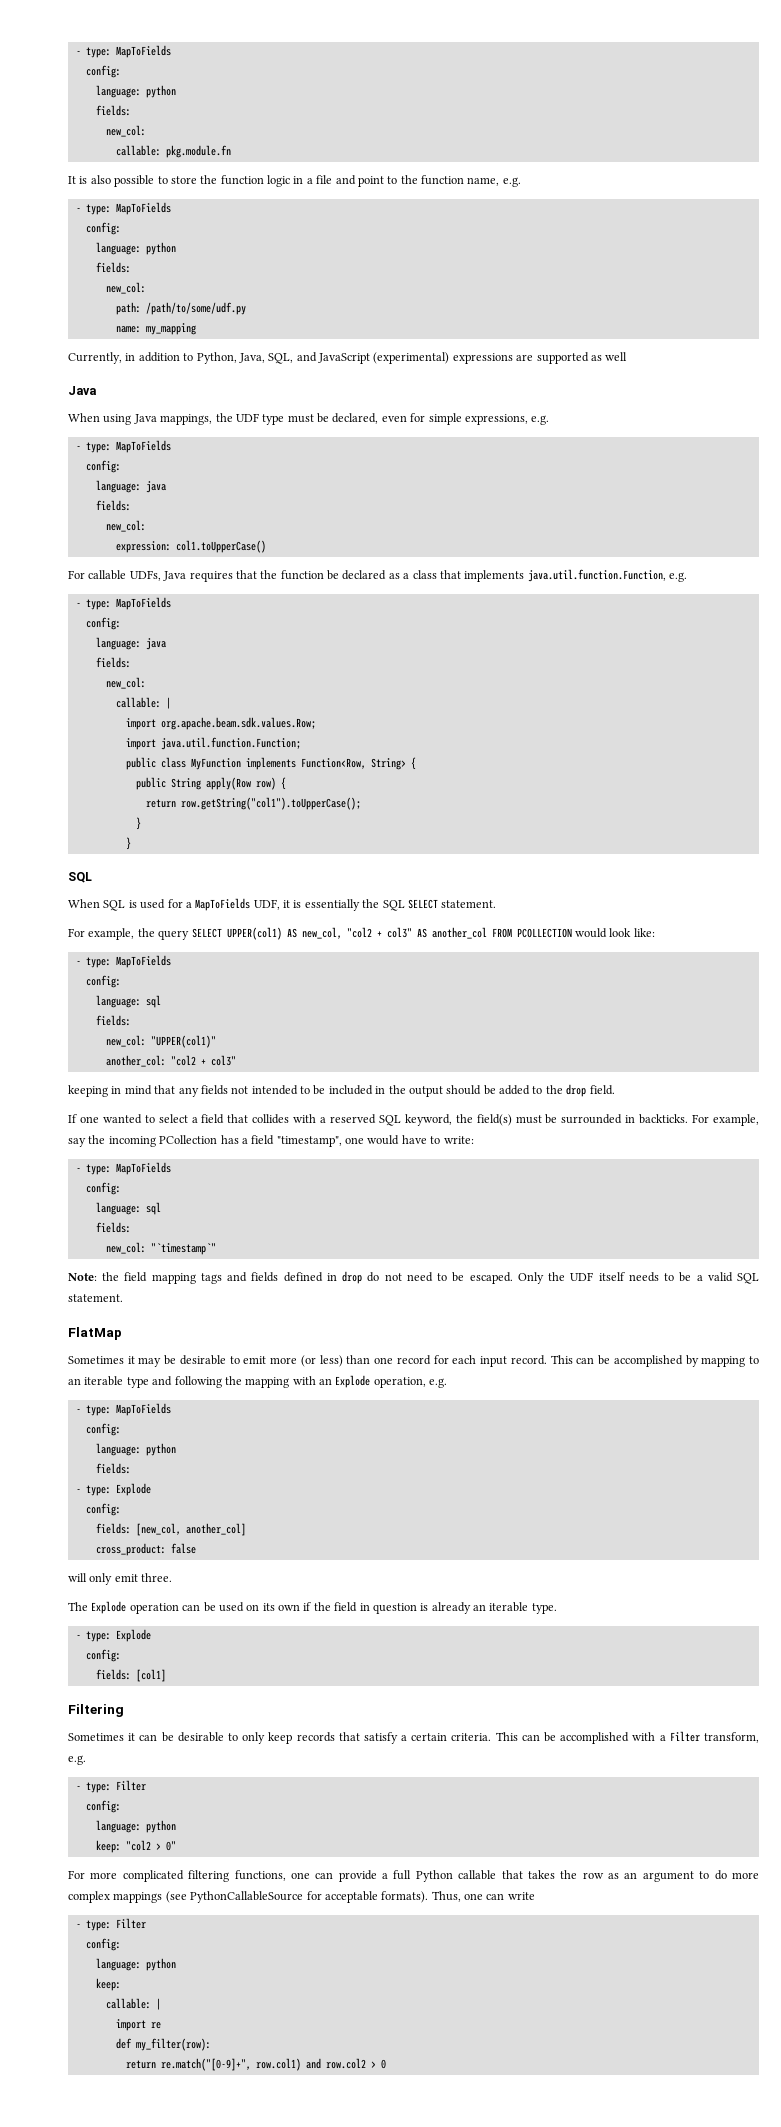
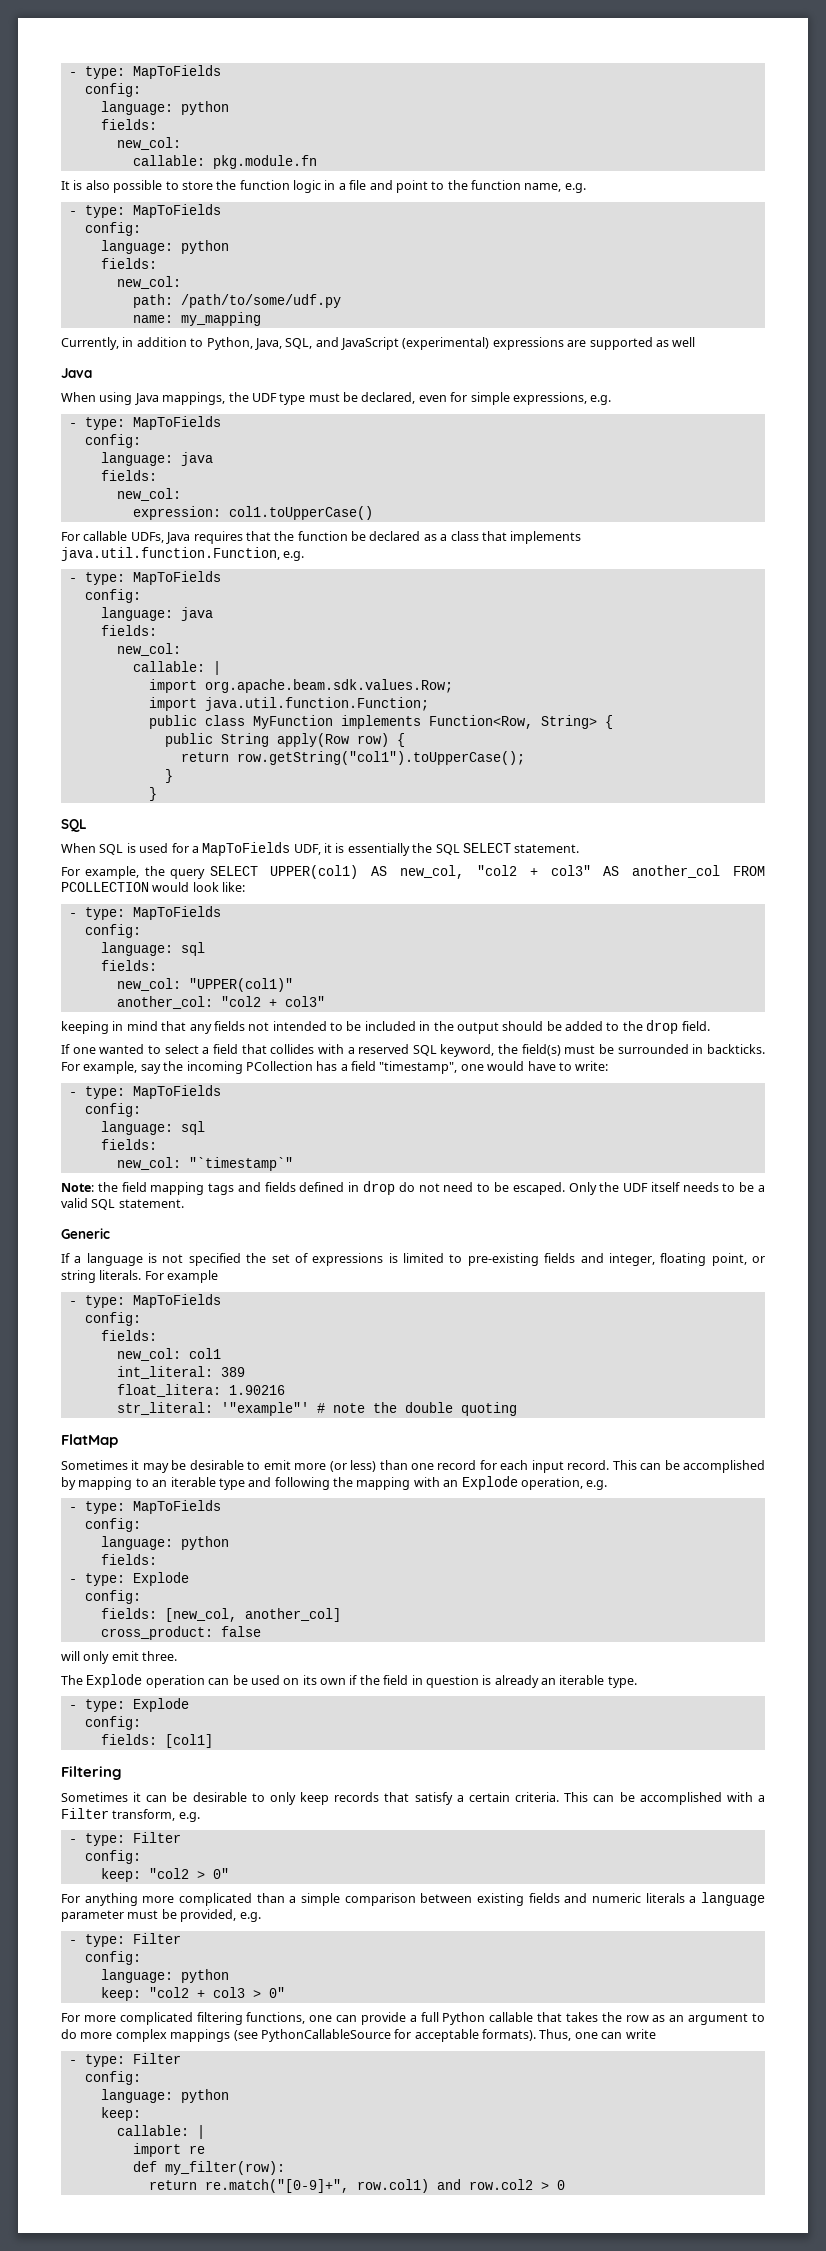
(123, 1298) none -> [61,1228,110,1239] [61,1253,765,1266] [61,1270,219,1283] [68,1294,221,1308] [84,1312,141,1326] [100,1330,157,1341] [116,1348,221,1361] [116,1366,245,1379] [116,1384,285,1397] [116,1402,517,1416] // Generic // If a language is not specified the set of expressions is limited to pre-existing fields and integer, floating point, or string literals. For example // - type: MapToFields // config: // fields: // new_col: col1 // int_literal: 389 // float_litera: 1.90216 // str_literal: '"example"' # note the double quoting
(121, 1806) none -> [100,1868,229,1882] [61,1892,765,1906] [61,1909,261,1922] [68,1933,181,1947] [84,1951,141,1965] // keep: "col2 > 0" // For anything more complicated than a simple comparison between existing fields and numeric literals a language parameter must be provided, e.g. // - type: Filter // config:
(151, 1845) none -> [196,1987,245,1998] + col3

